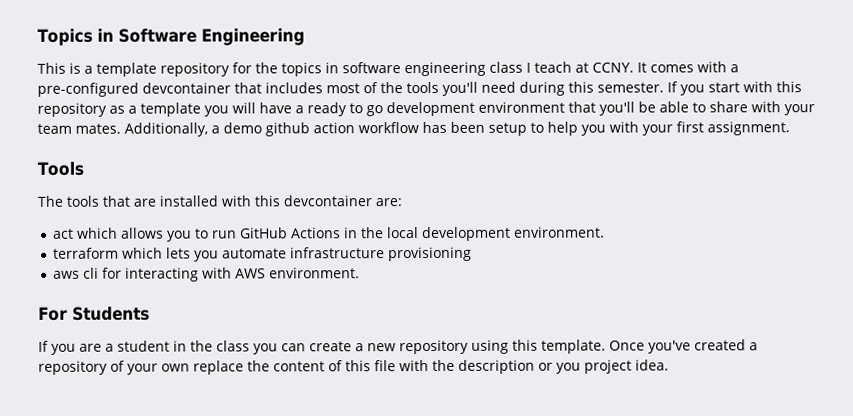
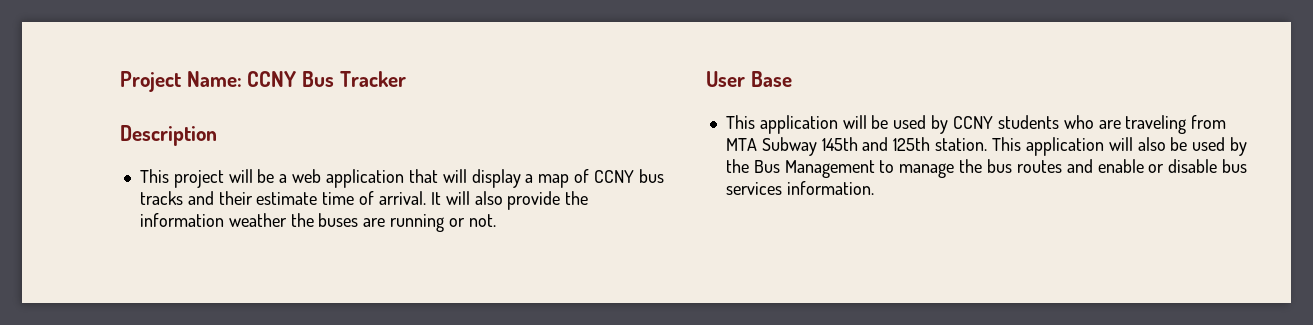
[37,28,305,46] [37,61,739,77] [37,81,802,97] [37,101,815,117] [37,121,790,137] [37,161,84,176] [37,195,402,207] [53,226,606,242] [53,246,473,262] [53,267,361,282] [38,306,150,321] [38,339,758,355] [38,359,669,375] Topics in Software Engineering // This is a template repository for the topics in software engineering class I teach at CCNY. It comes with a pre-configured devcontainer that includes most of the tools you'll need during this semester. If you start with this repository as a template you will have a ready to go development environment that you'll be able to share with your team mates. Additionally, a demo github action workflow has been setup to help you with your first assignment. // Tools // The tools that are installed with this devcontainer are: // act which allows you to run GitHub Actions in the local development environment. // terraform which lets you automate infrastructure provisioning // aws cli for interacting with AWS environment. // For Students // If you are a student in the class you can create a new repository using this template. Once you've created a repository of your own replace the content of this file with the description or you project idea. -> [120,71,406,92] [120,125,217,146] [139,169,664,188] [139,191,589,210] [139,213,496,232] [706,71,792,87] [725,115,1227,134] [725,137,1248,156] [725,159,1248,178] [725,181,874,195] Project Name: CCNY Bus Tracker // Description // This project will be a web application that will display a map of CCNY bus tracks and their estimate time of arrival. It will also provide the information weather the buses are running or not. // User Base // This application will be used by CCNY students who are traveling from MTA Subway 145th and 125th station. This application will also be used by the Bus Management to manage the bus routes and enable or disable bus services information.

